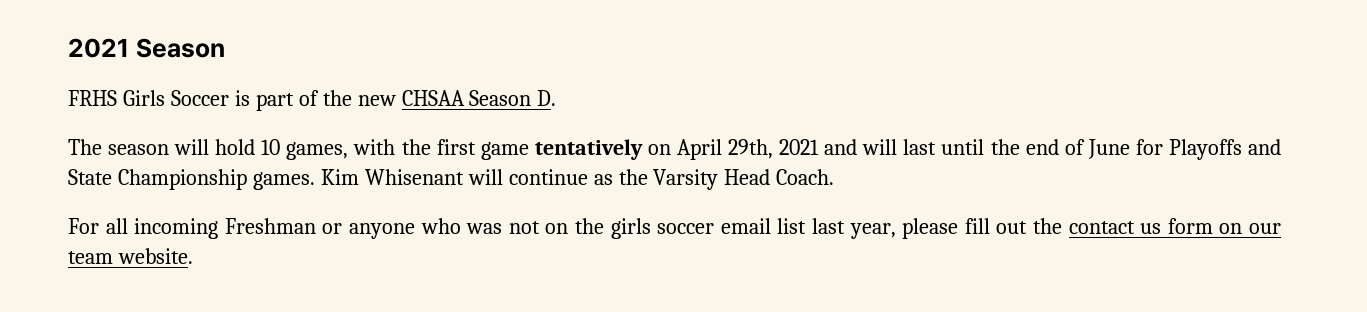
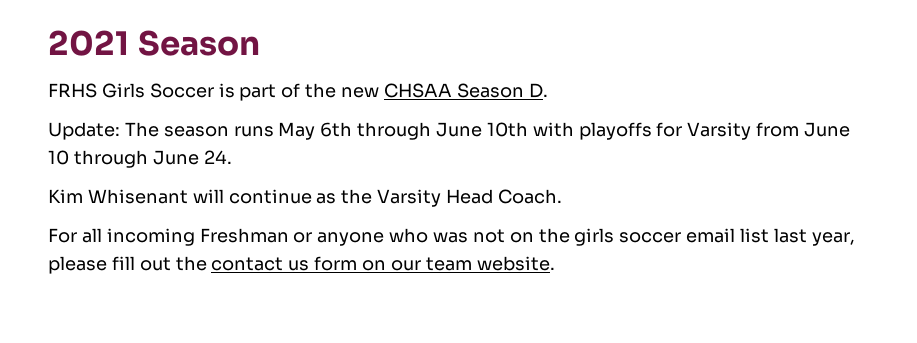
(557, 98) none -> [48,122,120,140] Update:
[174,139,1282,160] [68,169,315,190] will hold 10 games, with the first game tentatively on April 29th, 2021 and will last until the end of June for Playoffs and State Championship games. -> [233,122,851,140] [48,150,232,168] runs May 6th through June 10th with playoffs for Varsity from June 10 through June 24. //

